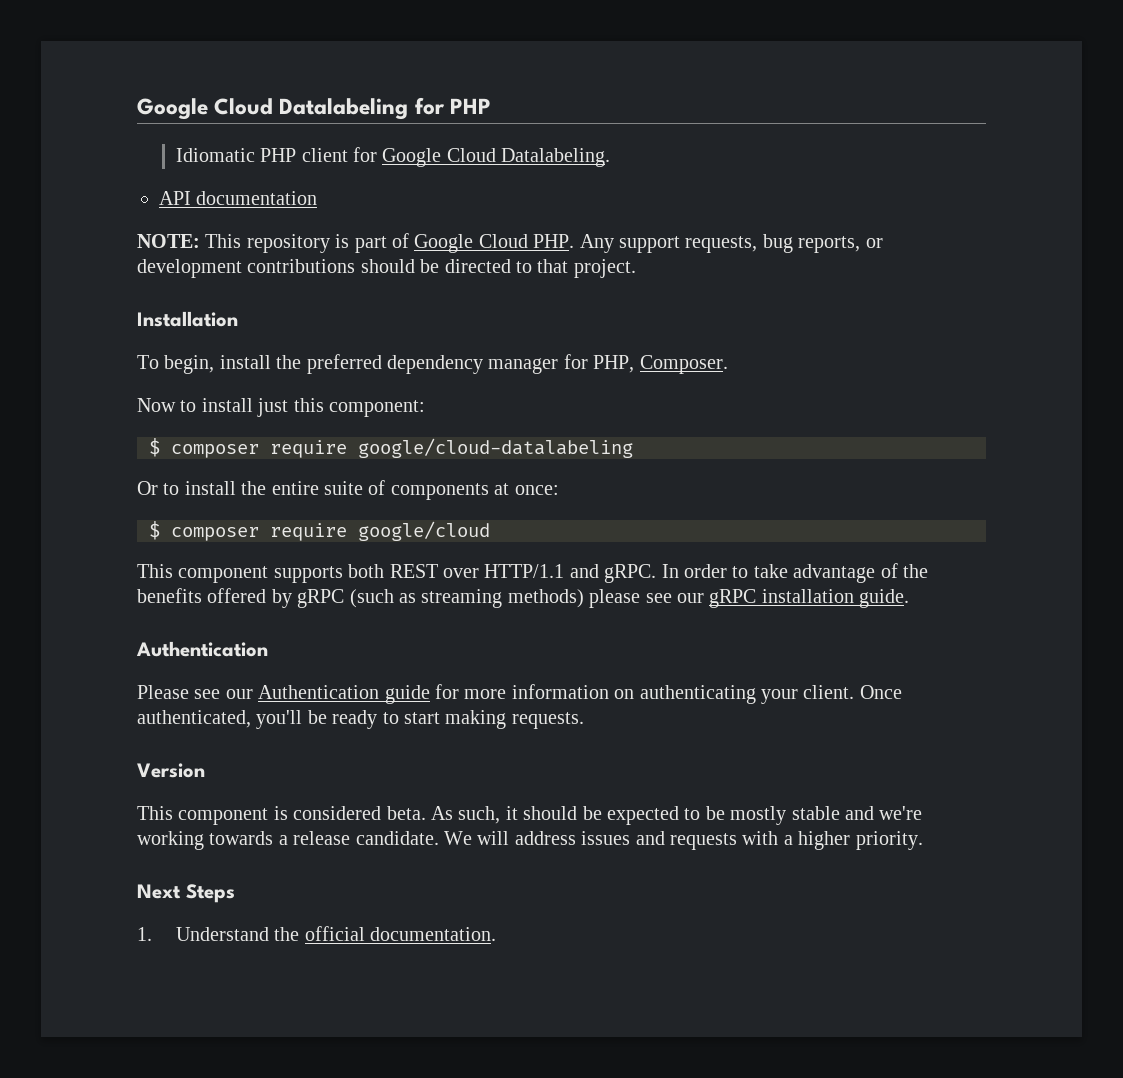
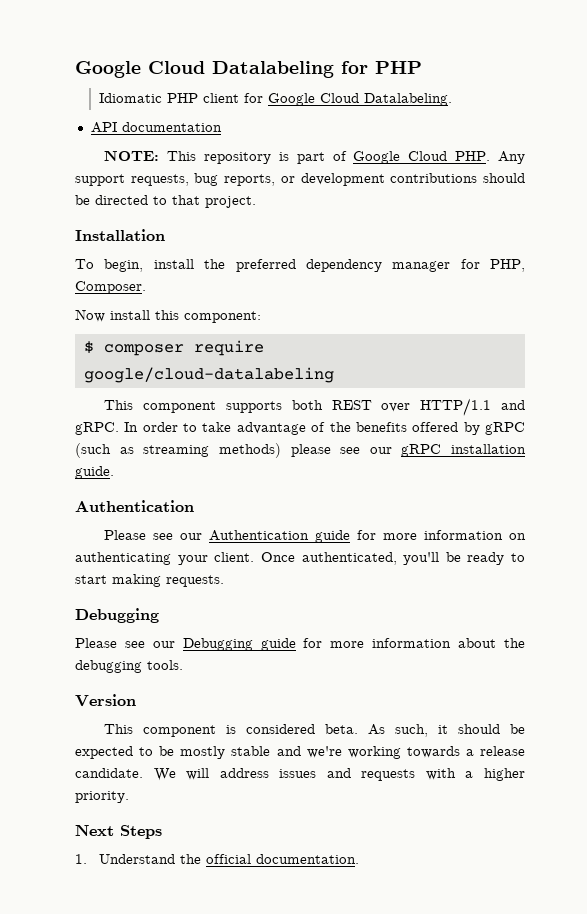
[180,398,289,417] to install just -> [110,310,150,320] install
[137,480,559,500] [149,521,490,541] // Or to install the entire suite of components at once: // $ composer require google/cloud -> (334, 375) none
(584, 720) none -> [75,608,159,623] [75,638,525,651] [75,660,183,673] // Debugging // Please see our Debugging guide for more information about the debugging tools.

